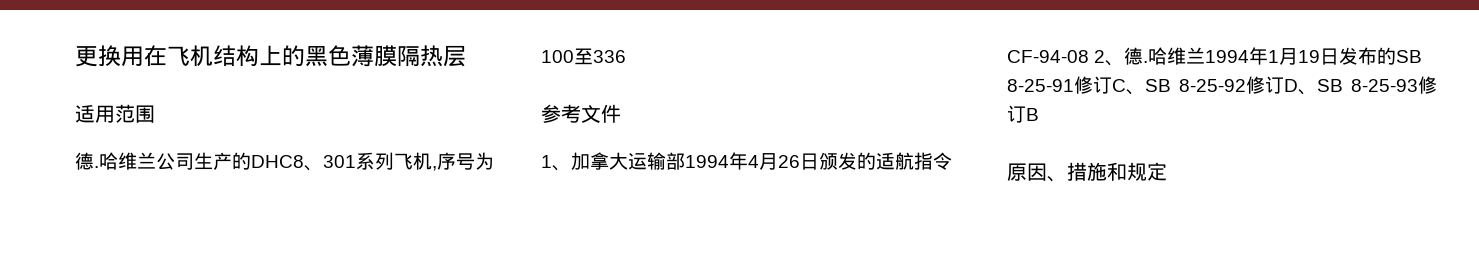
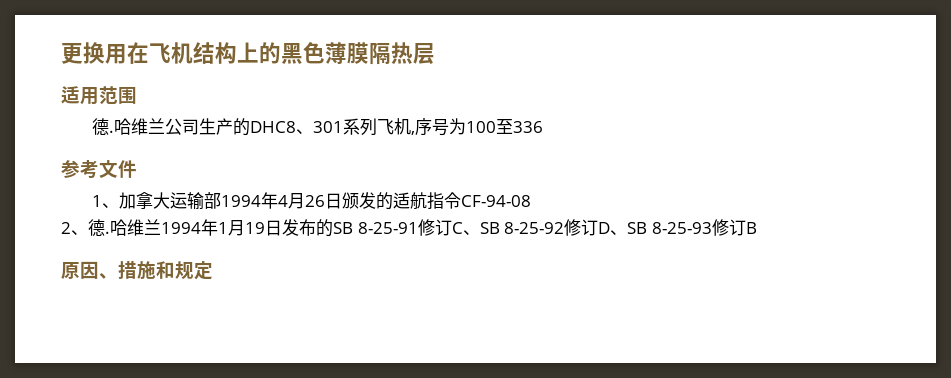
(1089, 56) none -> (531, 201) //

